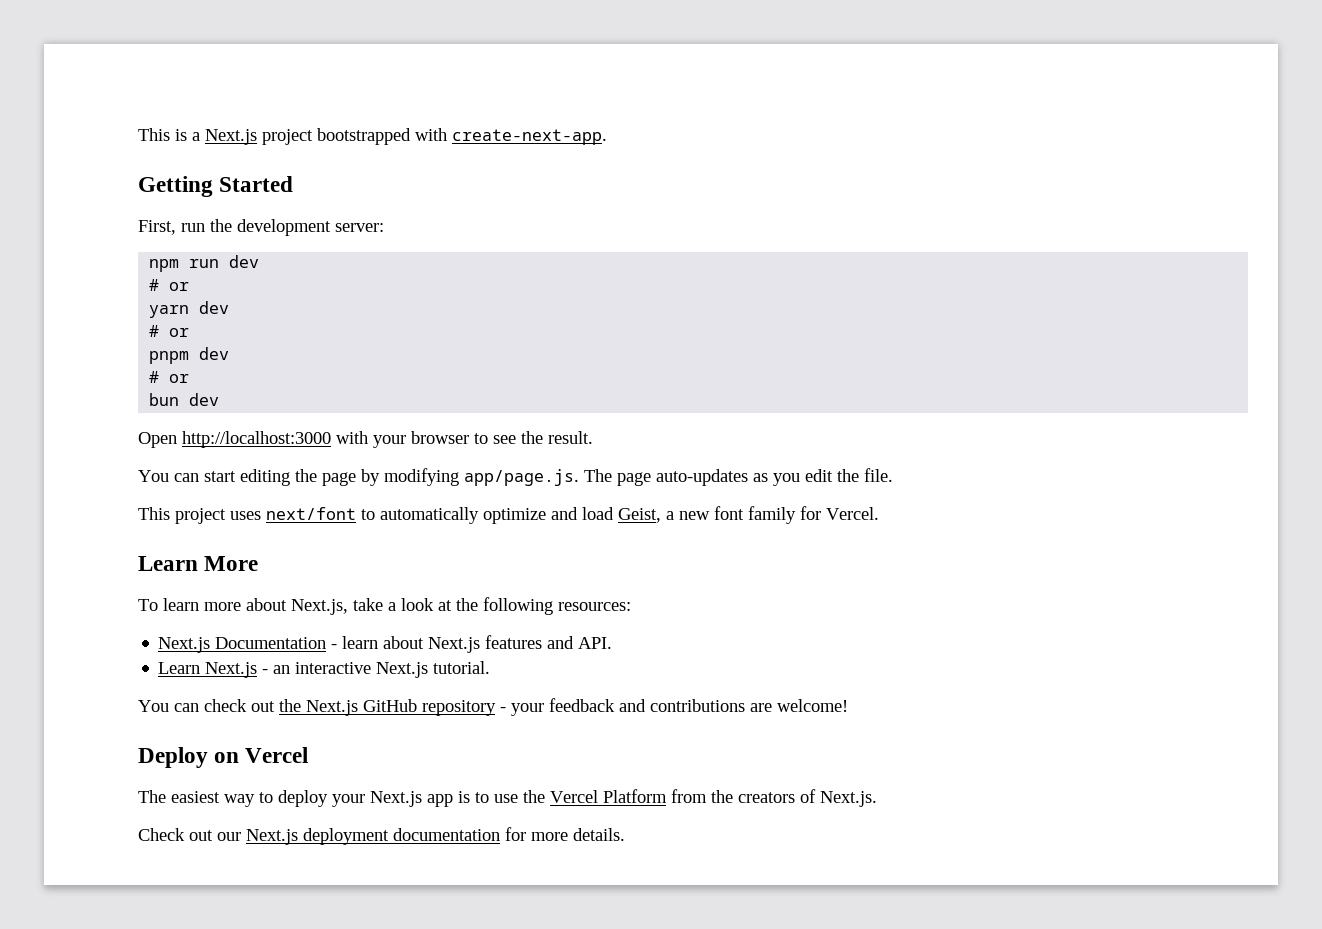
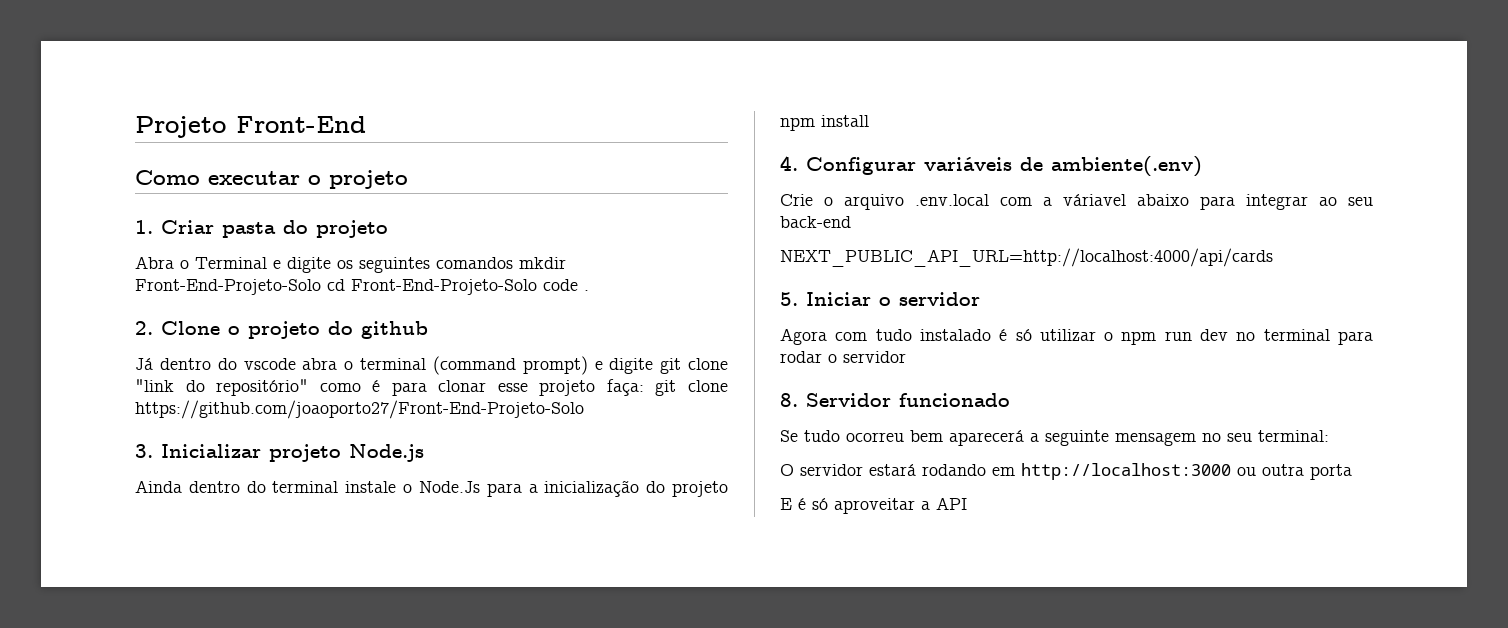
[138,128,607,145] [138,176,294,197] [138,219,384,236] [149,255,260,272] [149,279,190,291] [149,301,230,318] [149,325,190,337] [149,347,230,364] [149,371,190,383] [149,393,220,406] [138,431,593,448] [138,468,893,486] [138,506,879,524] [138,556,259,571] [138,597,631,615] [158,635,613,653] [158,661,491,678] [138,698,848,716] [138,747,309,768] [138,789,877,807] [138,827,625,845] This is a Next.js project bootstrapped with create-next-app. // Getting Started // First, run the development server: // npm run dev // # or // yarn dev // # or // pnpm dev // # or // bun dev // Open http://localhost:3000 with your browser to see the result. // You can start editing the page by modifying app/page.js. The page auto-updates as you edit the file. // This project uses next/font to automatically optimize and load Geist, a new font family for Vercel. // Learn More // To learn more about Next.js, take a look at the following resources: // Next.js Documentation - learn about Next.js features and API. // Learn Next.js - an interactive Next.js tutorial. // You can check out the Next.js GitHub repository - your feedback and contributions are welcome! // Deploy on Vercel // The easiest way to deploy your Next.js app is to use the Vercel Platform from the creators of Next.js. // Check out our Next.js deployment documentation for more details. -> [135,116,366,138] [135,170,408,189] [135,220,388,238] [135,256,566,273] [135,279,589,295] [135,321,428,339] [135,356,728,375] [135,379,728,396] [135,400,584,419] [135,444,424,462] [135,480,728,497] [780,115,869,131] [780,156,1202,177] [780,194,1373,210] [780,216,851,228] [780,248,1273,267] [780,292,980,306] [780,328,1373,345] [780,351,906,363] [780,393,1010,407] [780,430,1329,446] [780,463,1352,480] [780,497,967,514] Projeto Front-End // Como executar o projeto // 1. Criar pasta do projeto // Abra o Terminal e digite os seguintes comandos mkdir Front-End-Projeto-Solo cd Front-End-Projeto-Solo code . // 2. Clone o projeto do github // Já dentro do vscode abra o terminal (command prompt) e digite git clone "link do repositório" como é para clonar esse projeto faça: git clone https://github.com/joaoporto27/Front-End-Projeto-Solo // 3. Inicializar projeto Node.js // Ainda dentro do terminal instale o Node.Js para a inicialização do projeto npm install // 4. Configurar variáveis de ambiente(.env) // Crie o arquivo .env.local com a váriavel abaixo para integrar ao seu back-end // NEXT_PUBLIC_API_URL=http://localhost:4000/api/cards // 5. Iniciar o servidor // Agora com tudo instalado é só utilizar o npm run dev no terminal para rodar o servidor // 8. Servidor funcionado // Se tudo ocorreu bem aparecerá a seguinte mensagem no seu terminal: // O servidor estará rodando em http://localhost:3000 ou outra porta // E é só aproveitar a API

